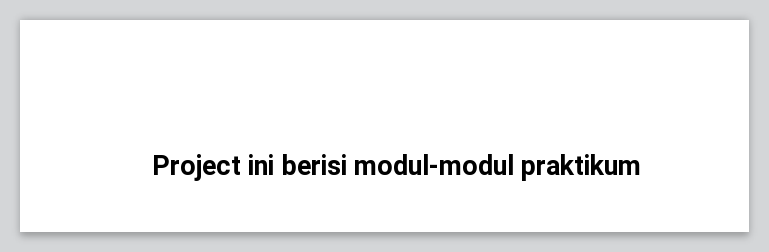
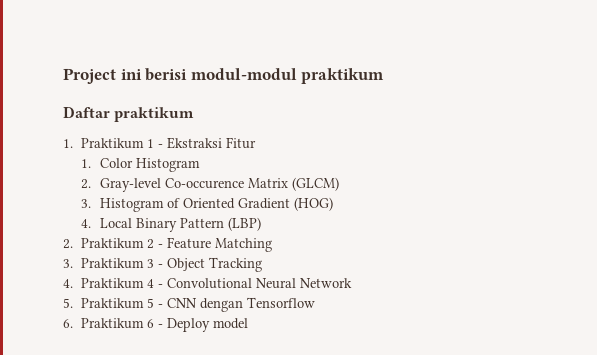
(642, 167) none -> [63,106,195,122] [63,137,257,149] [81,158,200,172] [81,177,339,192] [81,197,333,212] [81,217,261,232] [63,237,273,252] [63,257,263,272] [63,278,353,289] [63,297,316,312] [63,318,249,332] // Daftar praktikum // 1. Praktikum 1 - Ekstraksi Fitur // 1. Color Histogram // 2. Gray-level Co-occurence Matrix (GLCM) // 3. Histogram of Oriented Gradient (HOG) // 4. Local Binary Pattern (LBP) // 2. Praktikum 2 - Feature Matching // 3. Praktikum 3 - Object Tracking // 4. Praktikum 4 - Convolutional Neural Network // 5. Praktikum 5 - CNN dengan Tensorflow // 6. Praktikum 6 - Deploy model

